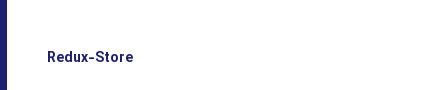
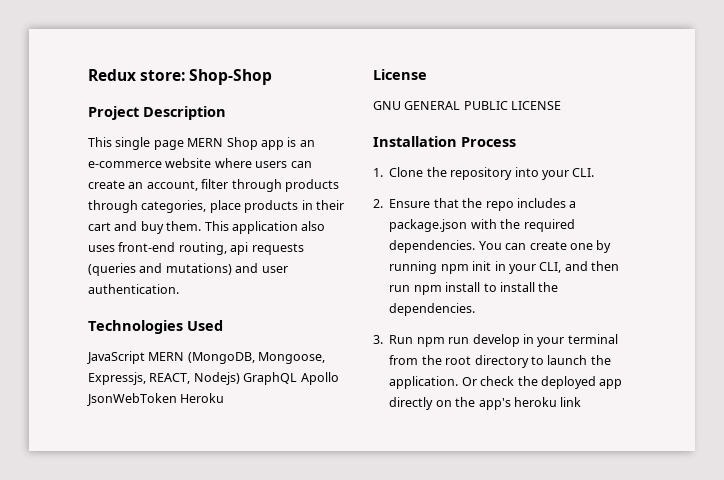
[47,51,133,62] Redux-Store -> [88,69,273,85] [88,106,226,120] [88,137,315,150] [88,158,312,168] [88,179,339,192] [88,200,344,213] [88,221,326,234] [88,242,304,255] [88,263,288,276] [88,284,179,294] [88,320,223,334] [87,351,326,364] [88,372,339,385] [87,393,225,406] [373,69,427,80] [373,101,562,110] [373,136,516,147] [373,167,595,180] [373,198,577,211] [389,219,575,232] [389,240,612,253] [389,261,620,274] [389,282,559,295] [389,303,476,316] [373,334,618,347] [389,355,611,368] [389,376,623,389] [389,397,582,410] Redux store: Shop-Shop // Project Description // This single page MERN Shop app is an e-commerce website where users can create an account, filter through products through categories, place products in their cart and buy them. This application also uses front-end routing, api requests (queries and mutations) and user authentication. // Technologies Used // JavaScript MERN (MongoDB, Mongoose, Expressjs, REACT, Nodejs) GraphQL Apollo JsonWebToken Heroku // License // GNU GENERAL PUBLIC LICENSE // Installation Process // 1. Clone the repository into your CLI. // 2. Ensure that the repo includes a package.json with the required dependencies. You can create one by running npm init in your CLI, and then run npm install to install the dependencies. // 3. Run npm run develop in your terminal from the root directory to launch the application. Or check the deployed app directly on the app's heroku link

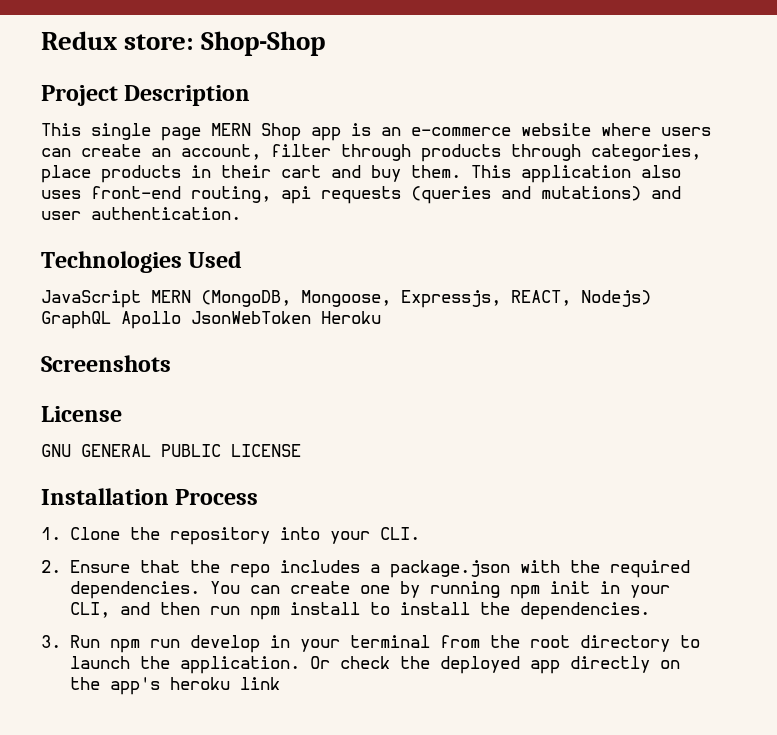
(225, 398) none -> [41,355,171,372] // Screenshots

